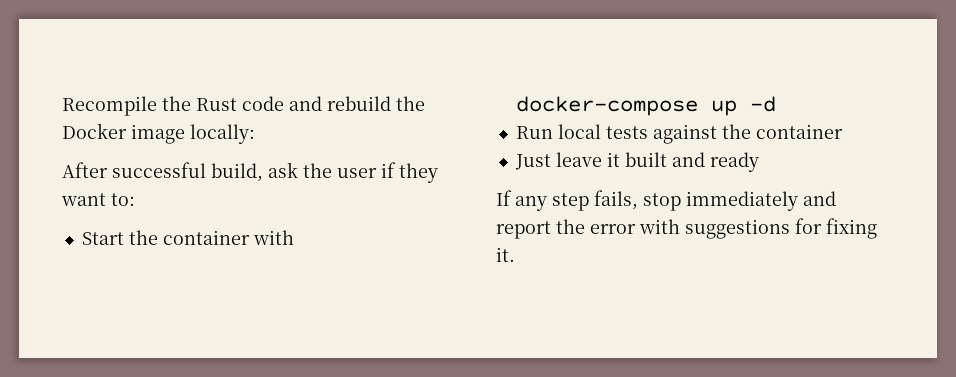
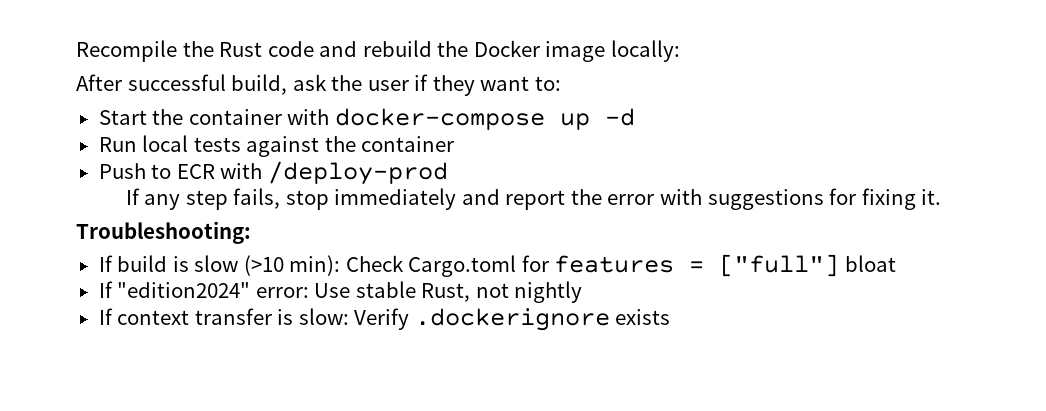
[514,152,759,172] Just leave it built and ready -> [98,161,448,185] Push to ECR with /deploy-prod
(515, 254) none -> [76,221,251,244] [98,254,896,277] [98,281,583,303] [98,308,671,331] // Troubleshooting: // If build is slow (>10 min): Check Cargo.toml for features = ["full"] bloat // If "edition2024" error: Use stable Rust, not nightly // If context transfer is slow: Verify .dockerignore exists

